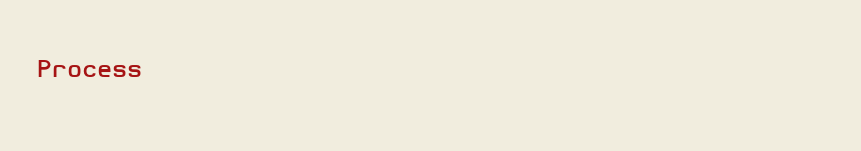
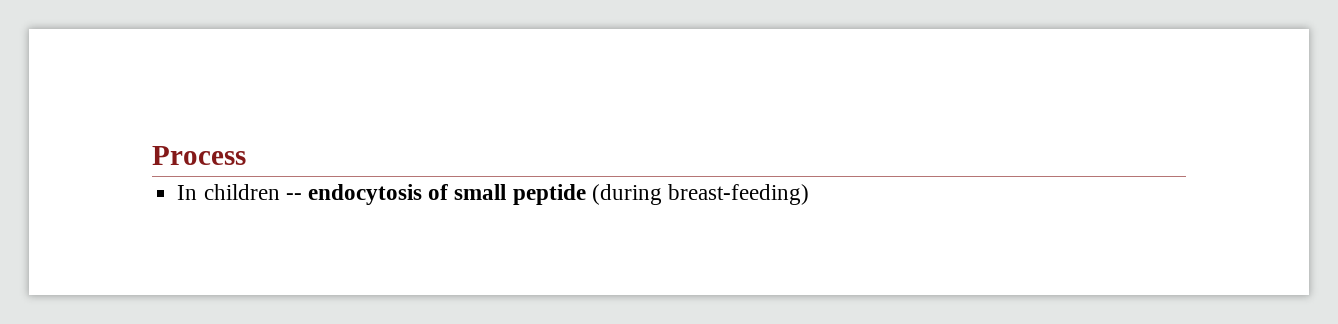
(142, 68) none -> [177,184,809,205] // In children -- endocytosis of small peptide (during breast-feeding)

